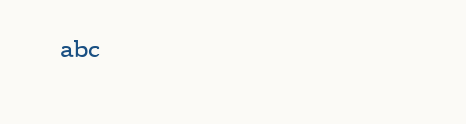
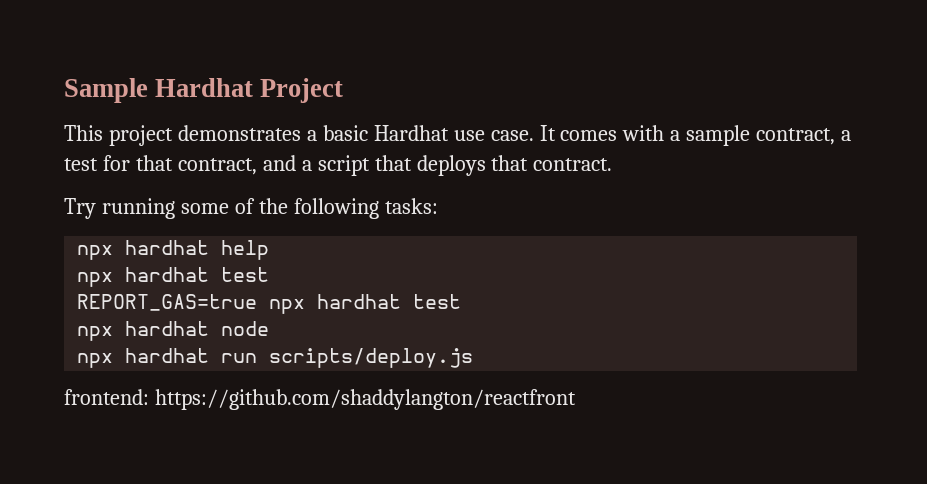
[60,40,100,57] abc -> [64,78,344,103] [64,125,852,146] [64,155,613,176] [64,198,438,219] [77,240,270,260] [77,267,270,287] [77,294,462,314] [77,321,270,341] [77,348,474,368] [64,389,576,410] Sample Hardhat Project // This project demonstrates a basic Hardhat use case. It comes with a sample contract, a test for that contract, and a script that deploys that contract. // Try running some of the following tasks: // npx hardhat help // npx hardhat test // REPORT_GAS=true npx hardhat test // npx hardhat node // npx hardhat run scripts/deploy.js // frontend: https://github.com/shaddylangton/reactfront

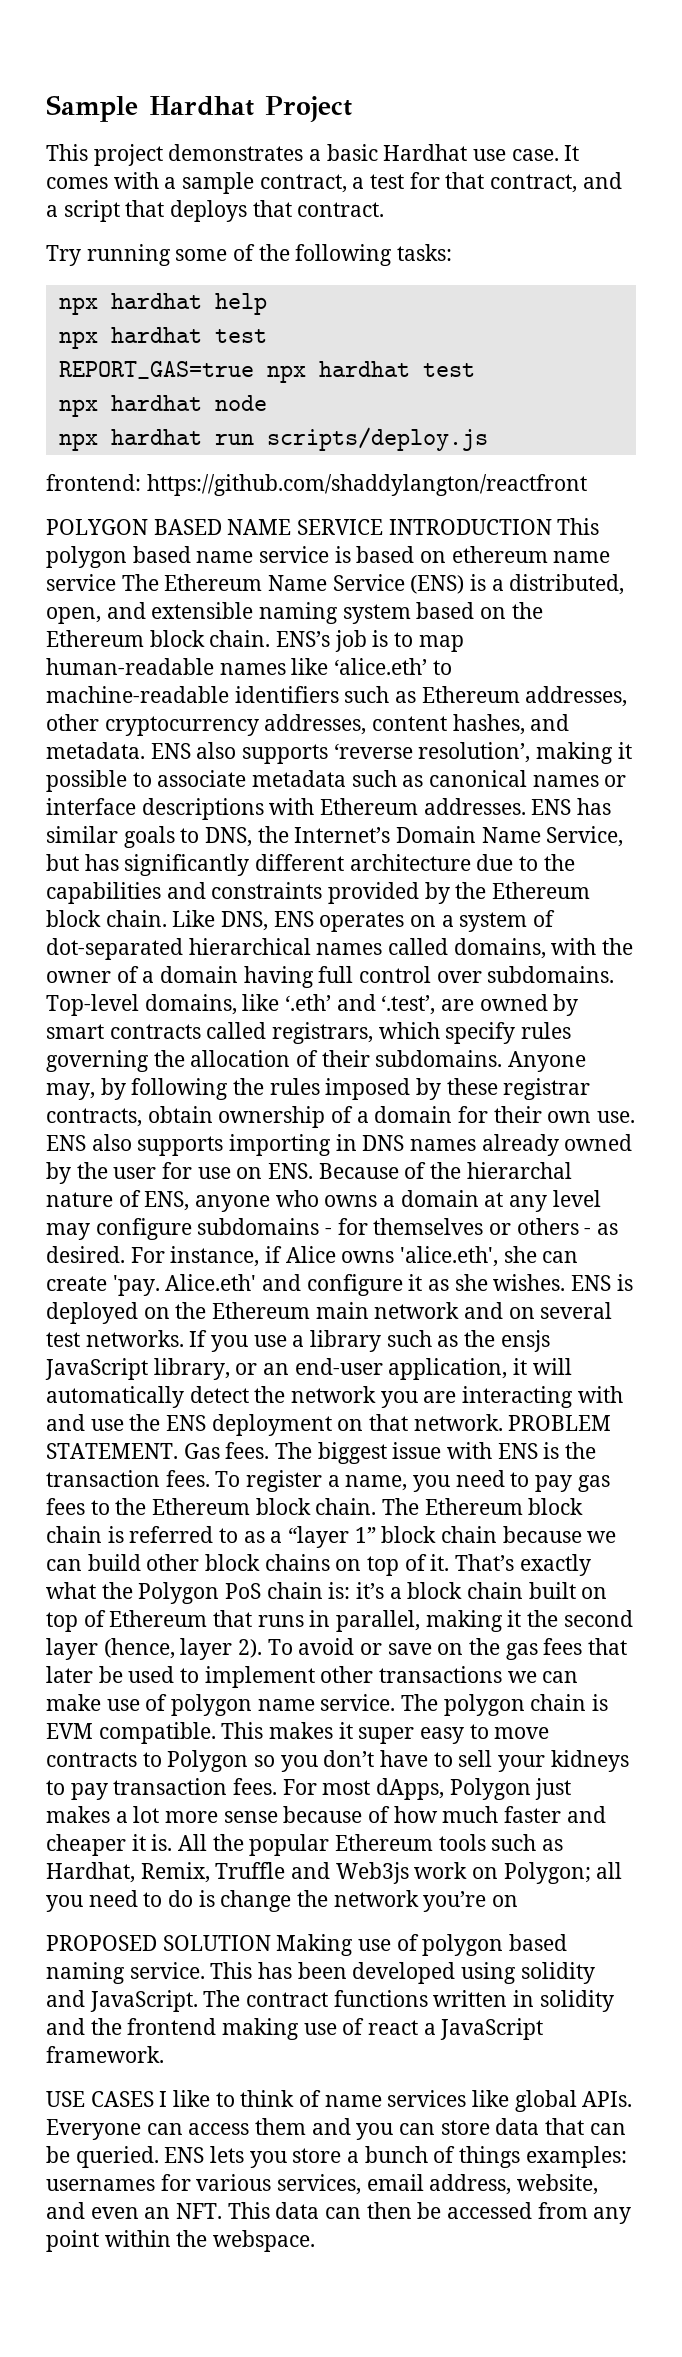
(576, 399) none -> [46,518,600,535] [46,546,611,568] [46,574,625,595] [46,602,543,624] [46,630,464,652] [46,658,452,675] [46,686,628,707] [46,714,570,736] [46,742,632,764] [46,770,627,792] [46,798,612,820] [46,826,624,848] [46,854,575,876] [46,882,591,904] [46,910,556,932] [46,938,634,960] [46,966,615,988] [46,994,579,1016] [46,1022,572,1044] [46,1050,587,1072] [46,1078,591,1100] [46,1106,636,1128] [46,1134,633,1156] [46,1162,572,1184] [46,1190,601,1212] [46,1218,619,1240] [46,1246,579,1267] [46,1274,633,1296] [46,1302,613,1324] [46,1330,550,1352] [45,1358,572,1380] [46,1386,623,1408] [46,1414,612,1436] [46,1442,597,1464] [46,1470,610,1492] [46,1498,584,1515] [46,1526,617,1548] [46,1554,591,1576] [46,1582,608,1604] [46,1610,633,1632] [46,1638,628,1660] [46,1666,579,1688] [46,1694,609,1716] [46,1722,550,1744] [46,1750,629,1772] [46,1778,572,1800] [46,1806,606,1823] [46,1834,564,1856] [46,1862,623,1884] [46,1890,519,1912] [46,1934,568,1956] [46,1962,595,1984] [46,1990,614,2012] [46,2018,544,2040] [46,2046,164,2063] [46,2090,633,2112] [46,2118,626,2140] [46,2146,627,2168] [46,2174,599,2195] [46,2202,632,2224] [46,2230,316,2252] // POLYGON BASED NAME SERVICE INTRODUCTION This polygon based name service is based on ethereum name service The Ethereum Name Service (ENS) is a distributed, open, and extensible naming system based on the Ethereum block chain. ENS’s job is to map human-readable names like ‘alice.eth’ to machine-readable identifiers such as Ethereum addresses, other cryptocurrency addresses, content hashes, and metadata. ENS also supports ‘reverse resolution’, making it possible to associate metadata such as canonical names or interface descriptions with Ethereum addresses. ENS has similar goals to DNS, the Internet’s Domain Name Service, but has significantly different architecture due to the capabilities and constraints provided by the Ethereum block chain. Like DNS, ENS operates on a system of dot-separated hierarchical names called domains, with the owner of a domain having full control over subdomains. Top-level domains, like ‘.eth’ and ‘.test’, are owned by smart contracts called registrars, which specify rules governing the allocation of their subdomains. Anyone may, by following the rules imposed by these registrar contracts, obtain ownership of a domain for their own use. ENS also supports importing in DNS names already owned by the user for use on ENS. Because of the hierarchal nature of ENS, anyone who owns a domain at any level may configure subdomains - for themselves or others - as desired. For instance, if Alice owns 'alice.eth', she can create 'pay. Alice.eth' and configure it as she wishes. ENS is deployed on the Ethereum main network and on several test networks. If you use a library such as the ensjs JavaScript library, or an end-user application, it will automatically detect the network you are interacting with and use the ENS deployment on that network. PROBLEM STATEMENT. Gas fees. The biggest issue with ENS is the transaction fees. To register a name, you need to pay gas fees to the Ethereum block chain. The Ethereum block chain is referred to as a “layer 1” block chain because we can build other block chains on top of it. That’s exactly what the Polygon PoS chain is: it’s a block chain built on top of Ethereum that runs in parallel, making it the second layer (hence, layer 2). To avoid or save on the gas fees that later be used to implement other transactions we can make use of polygon name service. The polygon chain is EVM compatible. This makes it super easy to move contracts to Polygon so you don’t have to sell your kidneys to pay transaction fees. For most dApps, Polygon just makes a lot more sense because of how much faster and cheaper it is. All the popular Ethereum tools such as Hardhat, Remix, Truffle and Web3js work on Polygon; all you need to do is change the network you’re on // PROPOSED SOLUTION Making use of polygon based naming service. This has been developed using solidity and JavaScript. The contract functions written in solidity and the frontend making use of react a JavaScript framework. // USE CASES I like to think of name services like global APIs. Everyone can access them and you can store data that can be queried. ENS lets you store a bunch of things examples: usernames for various services, email address, website, and even an NFT. This data can then be accessed from any point within the webspace.

